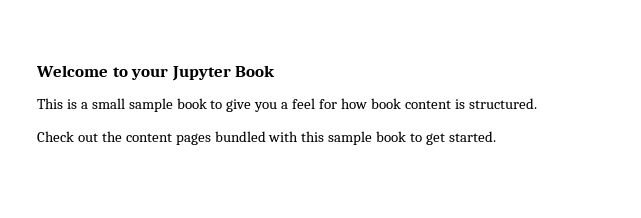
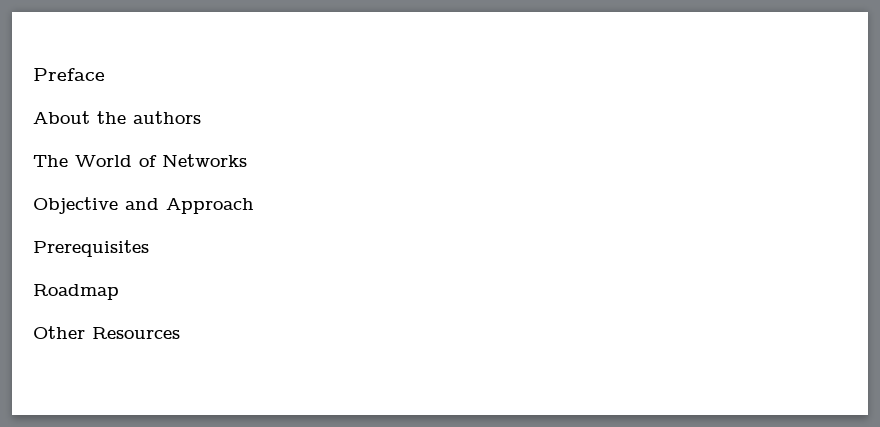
[36,65,276,81] [37,98,537,112] [37,131,496,145] Welcome to your Jupyter Book // This is a small sample book to give you a feel for how book content is structured. // Check out the content pages bundled with this sample book to get started. -> [33,68,105,81] [33,111,201,124] [33,154,247,167] [33,197,254,214] [33,240,149,257] [33,284,119,300] [33,326,180,339] Preface // About the authors // The World of Networks // Objective and Approach // Prerequisites // Roadmap // Other Resources

